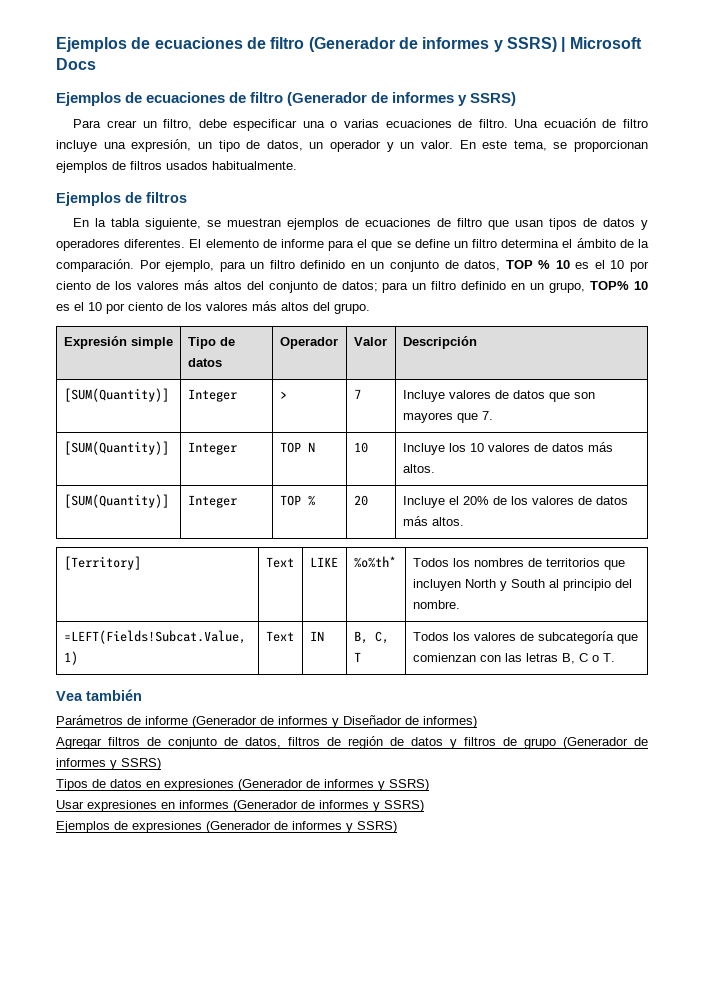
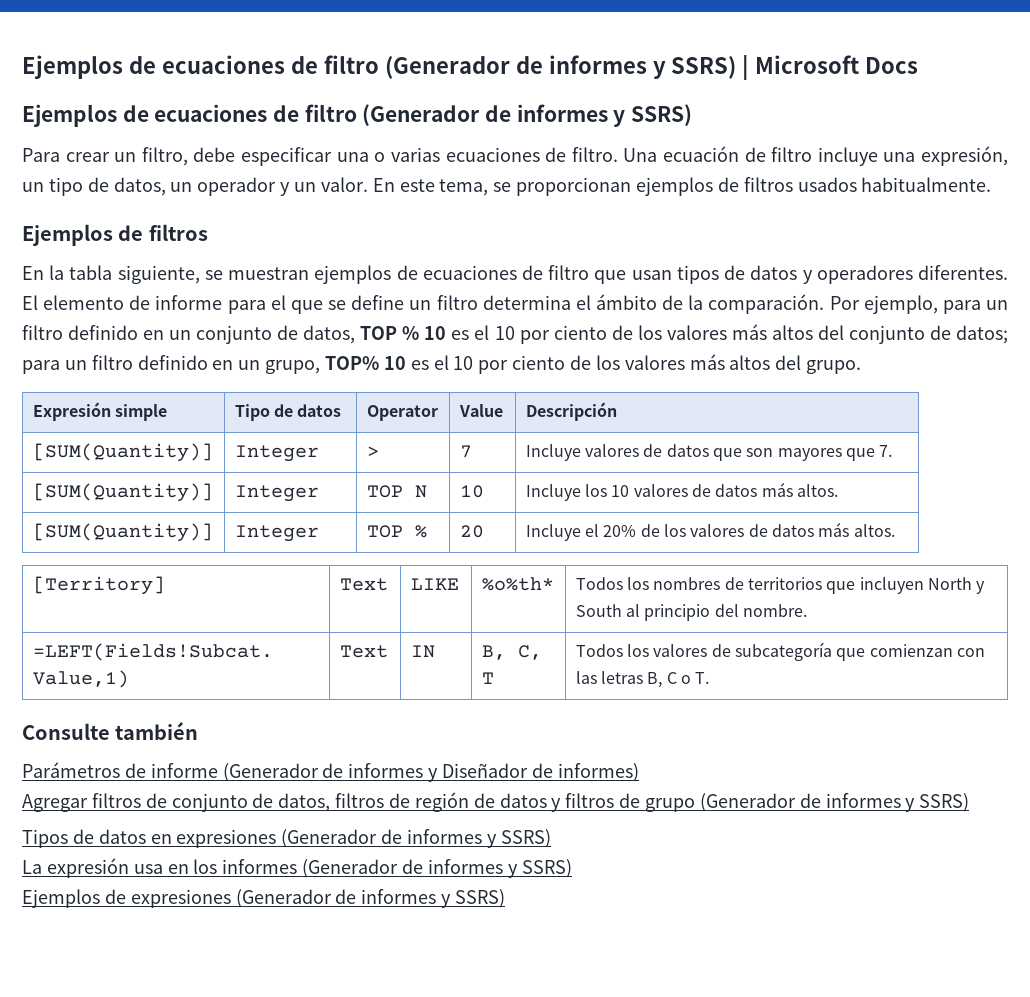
[279,337,338,349] [353,337,387,346] Operador | Valor -> [366,405,438,421] [458,404,503,417] Operator | Value
[56,691,83,701] Vea -> [22,723,110,740] Consulte
[56,800,175,812] Usar expresiones en -> [22,858,218,878] La expresión usa en los

